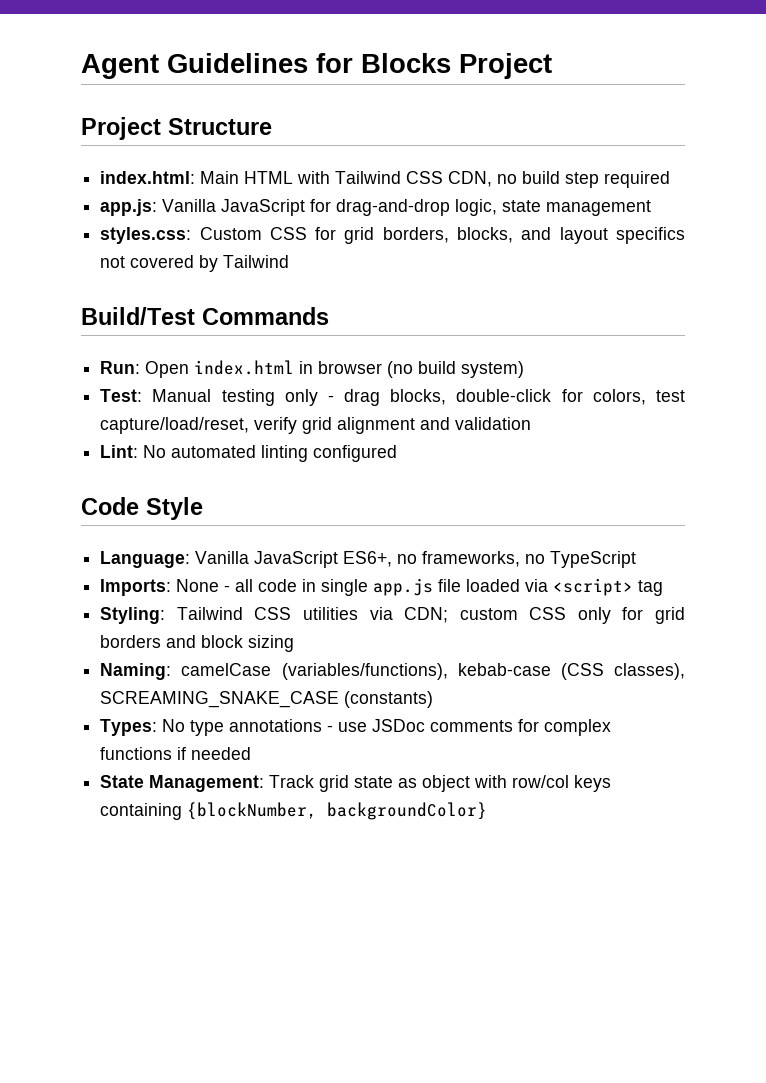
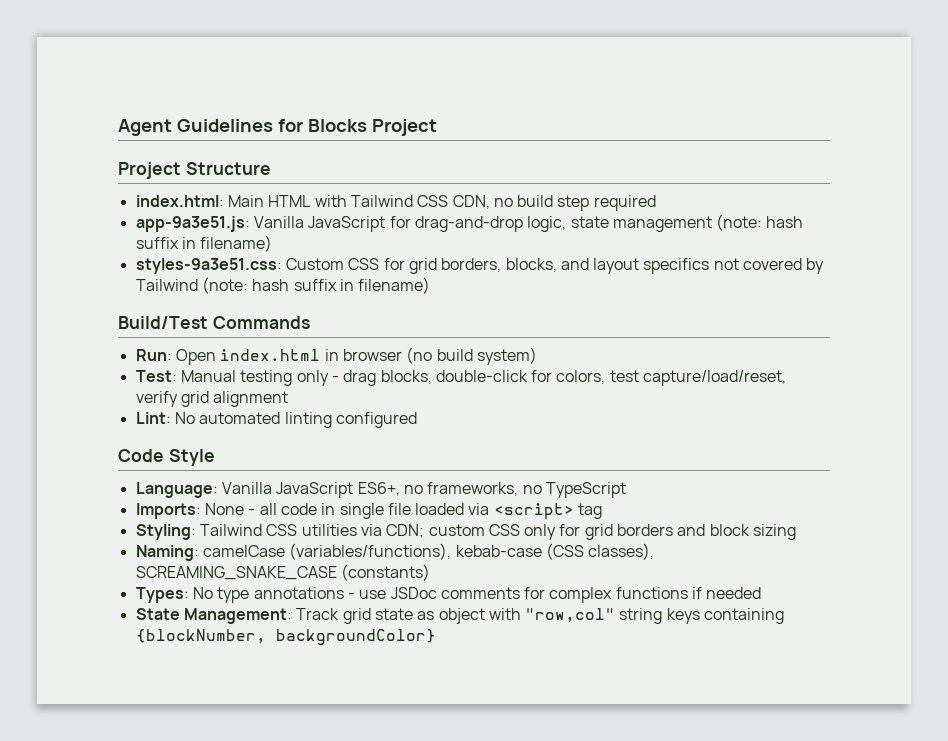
[100,199,158,216] app.js: -> [135,216,250,232] app-9a3e51.js:
[100,227,192,244] // styles.css: -> [716,214,804,231] [135,235,273,252] [135,258,282,274] (note: hash suffix in filename) // styles-9a3e51.css:
(290, 261) none -> [201,277,431,294] (note: hash suffix in filename)
[420,417,532,430] and validation -> (289, 399) none
[373,578,434,596] app.js -> (384, 511) none
[512,775,570,788] row/col -> [525,608,663,624] "row,col" string

